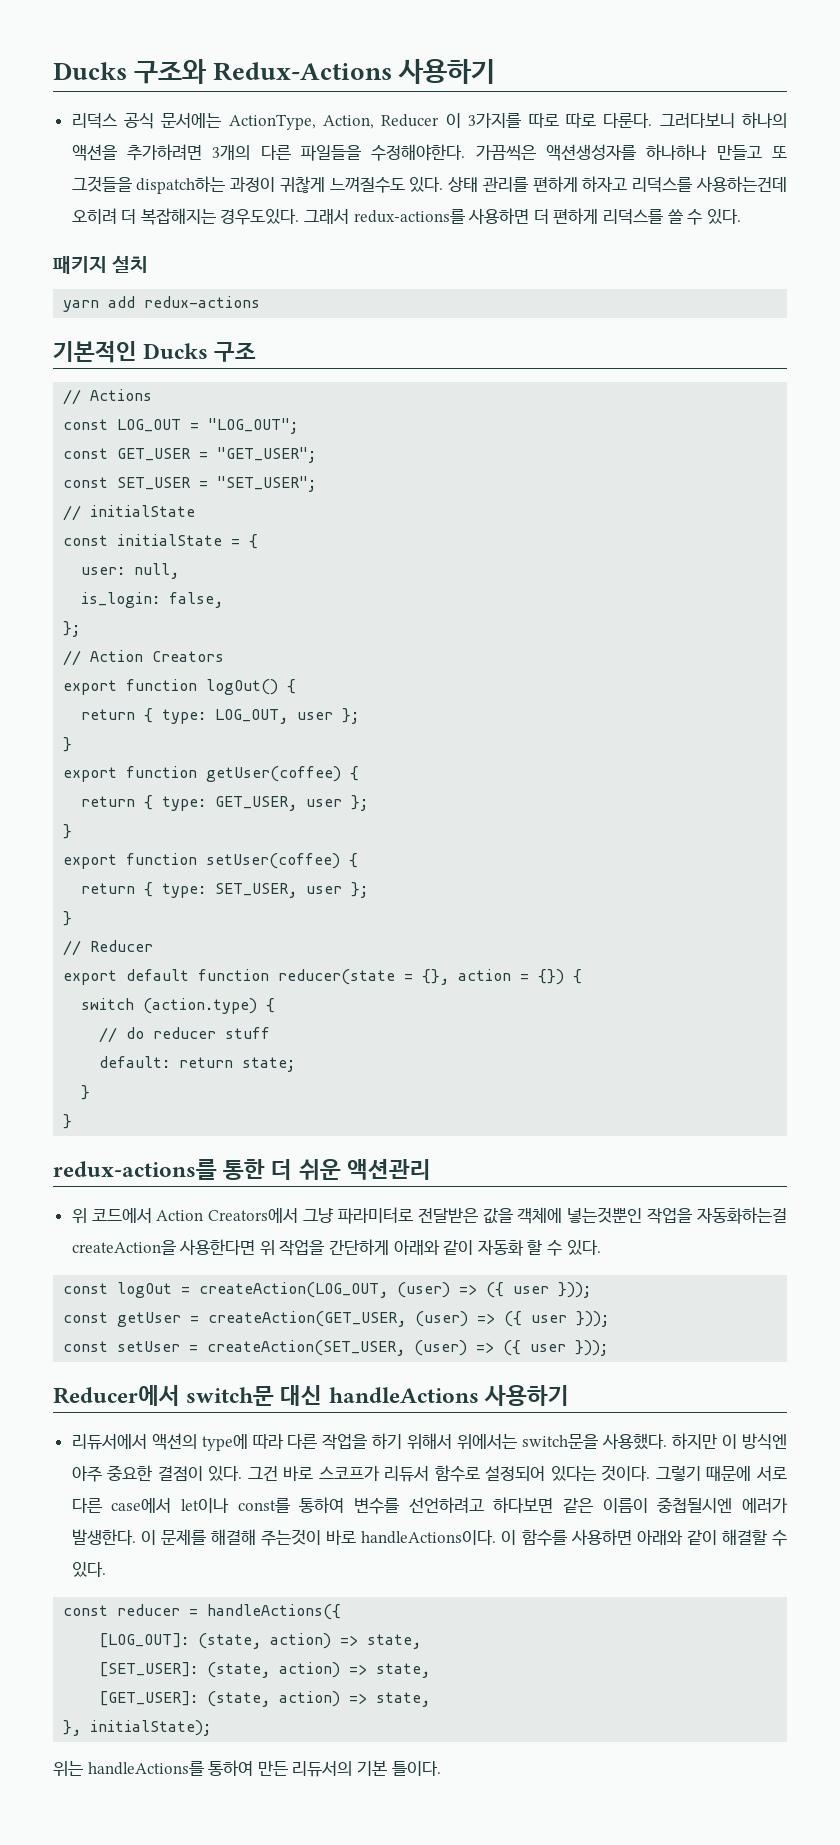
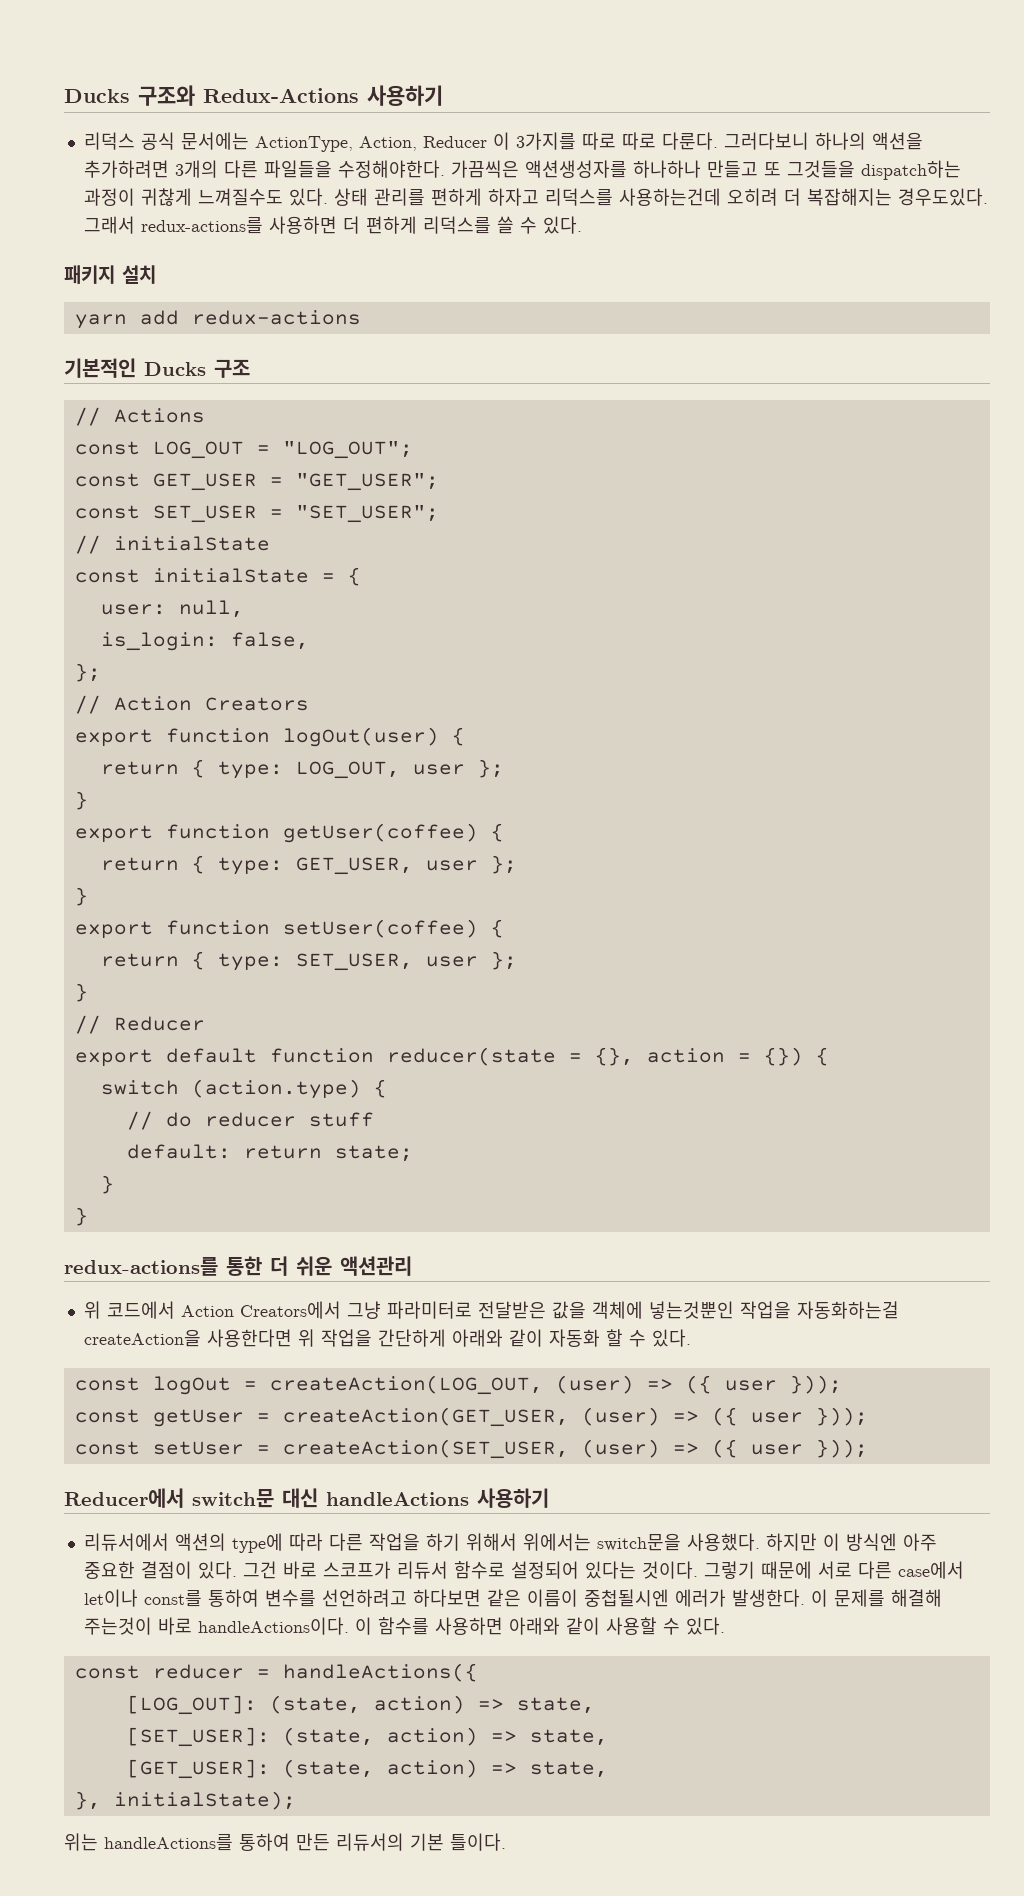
[206,679,279,695] logOut() -> [282,727,439,747] logOut(user)
[721,1529,767,1545] 해결할 -> [605,1617,657,1635] 사용할

